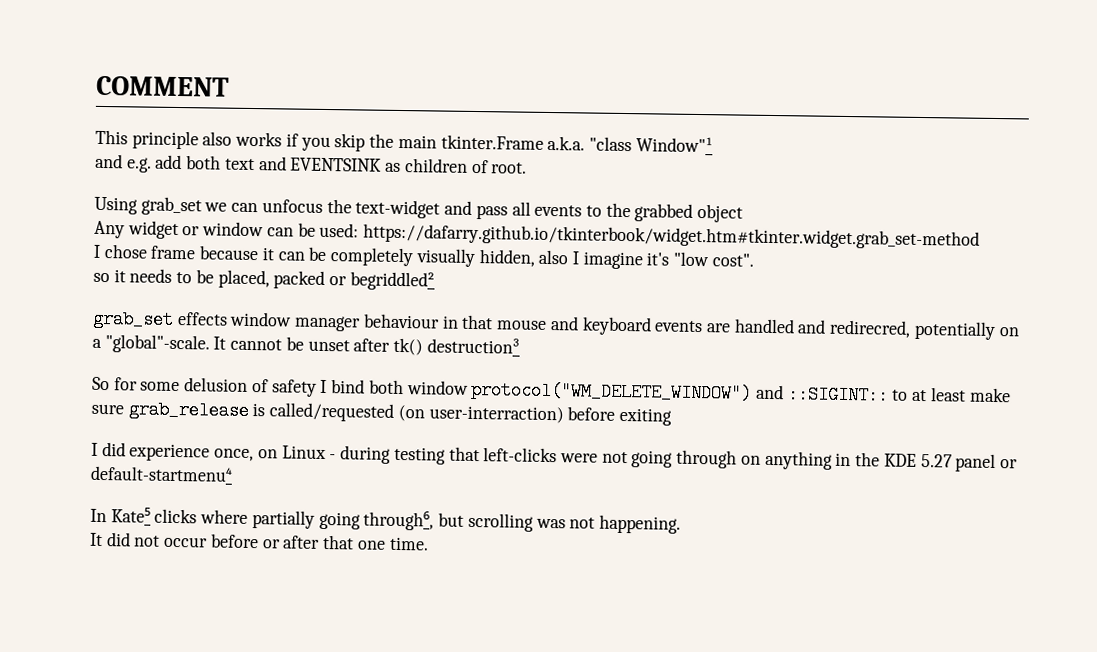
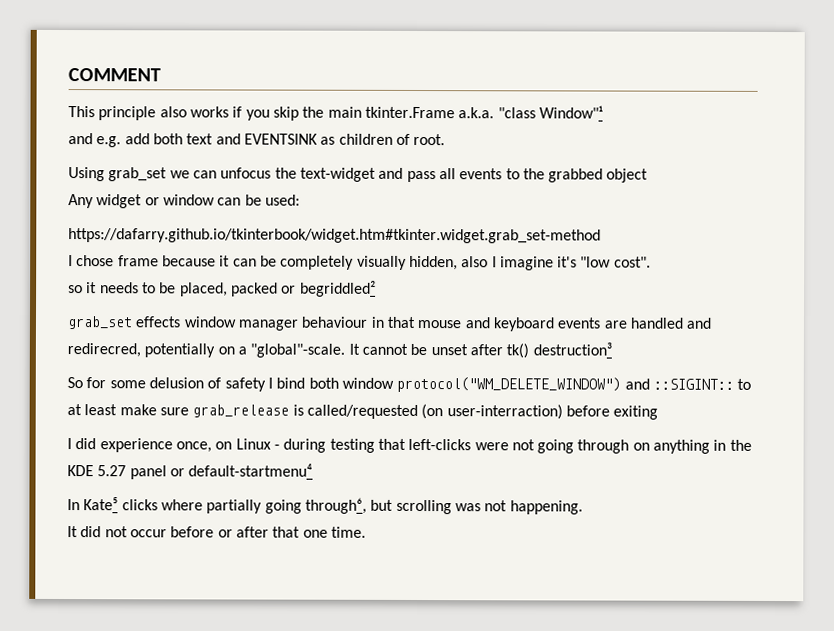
(360, 230) none -> (300, 200) //

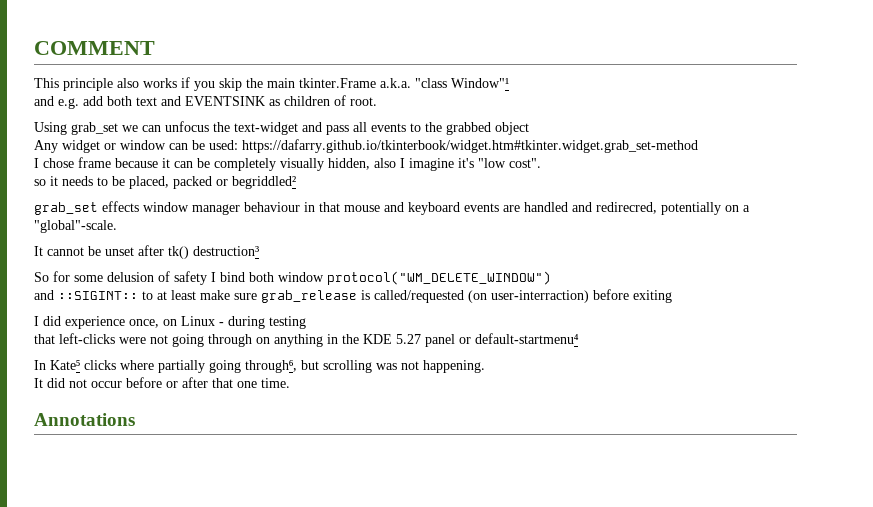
(300, 200) // -> (238, 145) none
(346, 350) none -> (117, 226) //
(622, 384) none -> (551, 278) //
(375, 445) none -> (306, 322) //
(366, 532) none -> [34,413,135,426] // Annotations

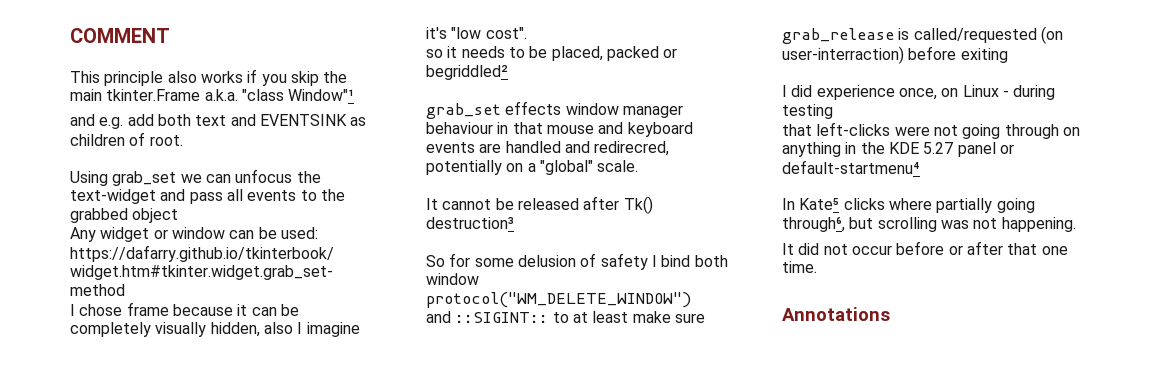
[34,220,117,233] "global"-scale. -> [539,160,639,175] "global" scale.
[105,245,189,259] unset after tk() -> [517,196,653,214] released after Tk()

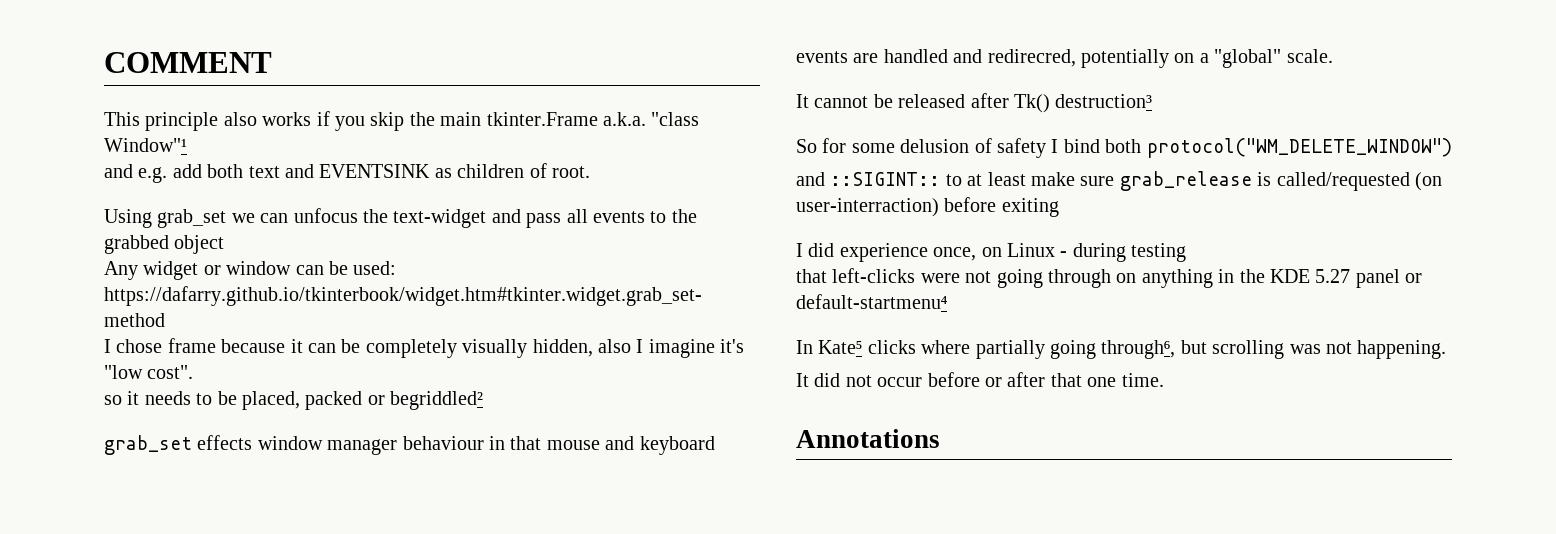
[426,273,479,285] window -> (1142, 146) none

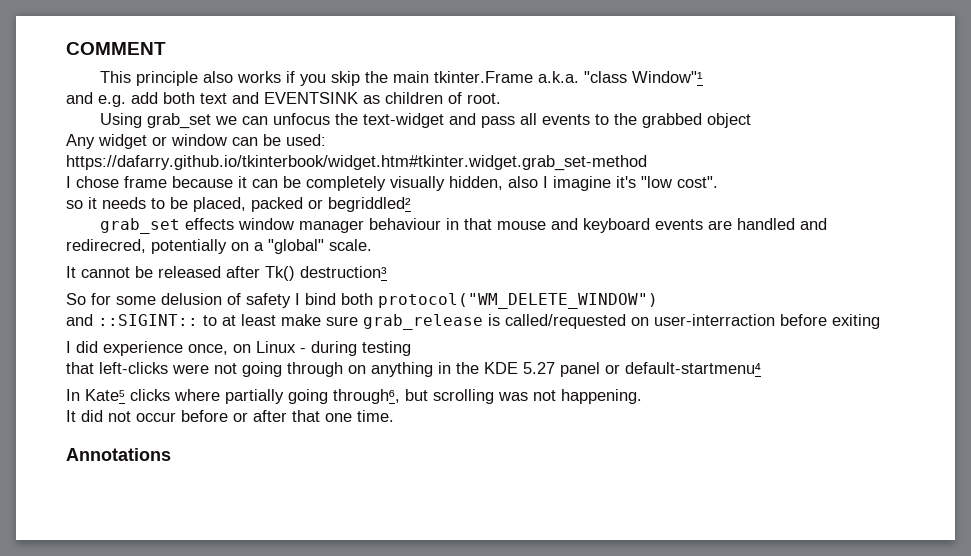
[1415,172,1442,191] [796,198,939,217] (on user-interraction) -> [631,314,775,326] on user-interraction

